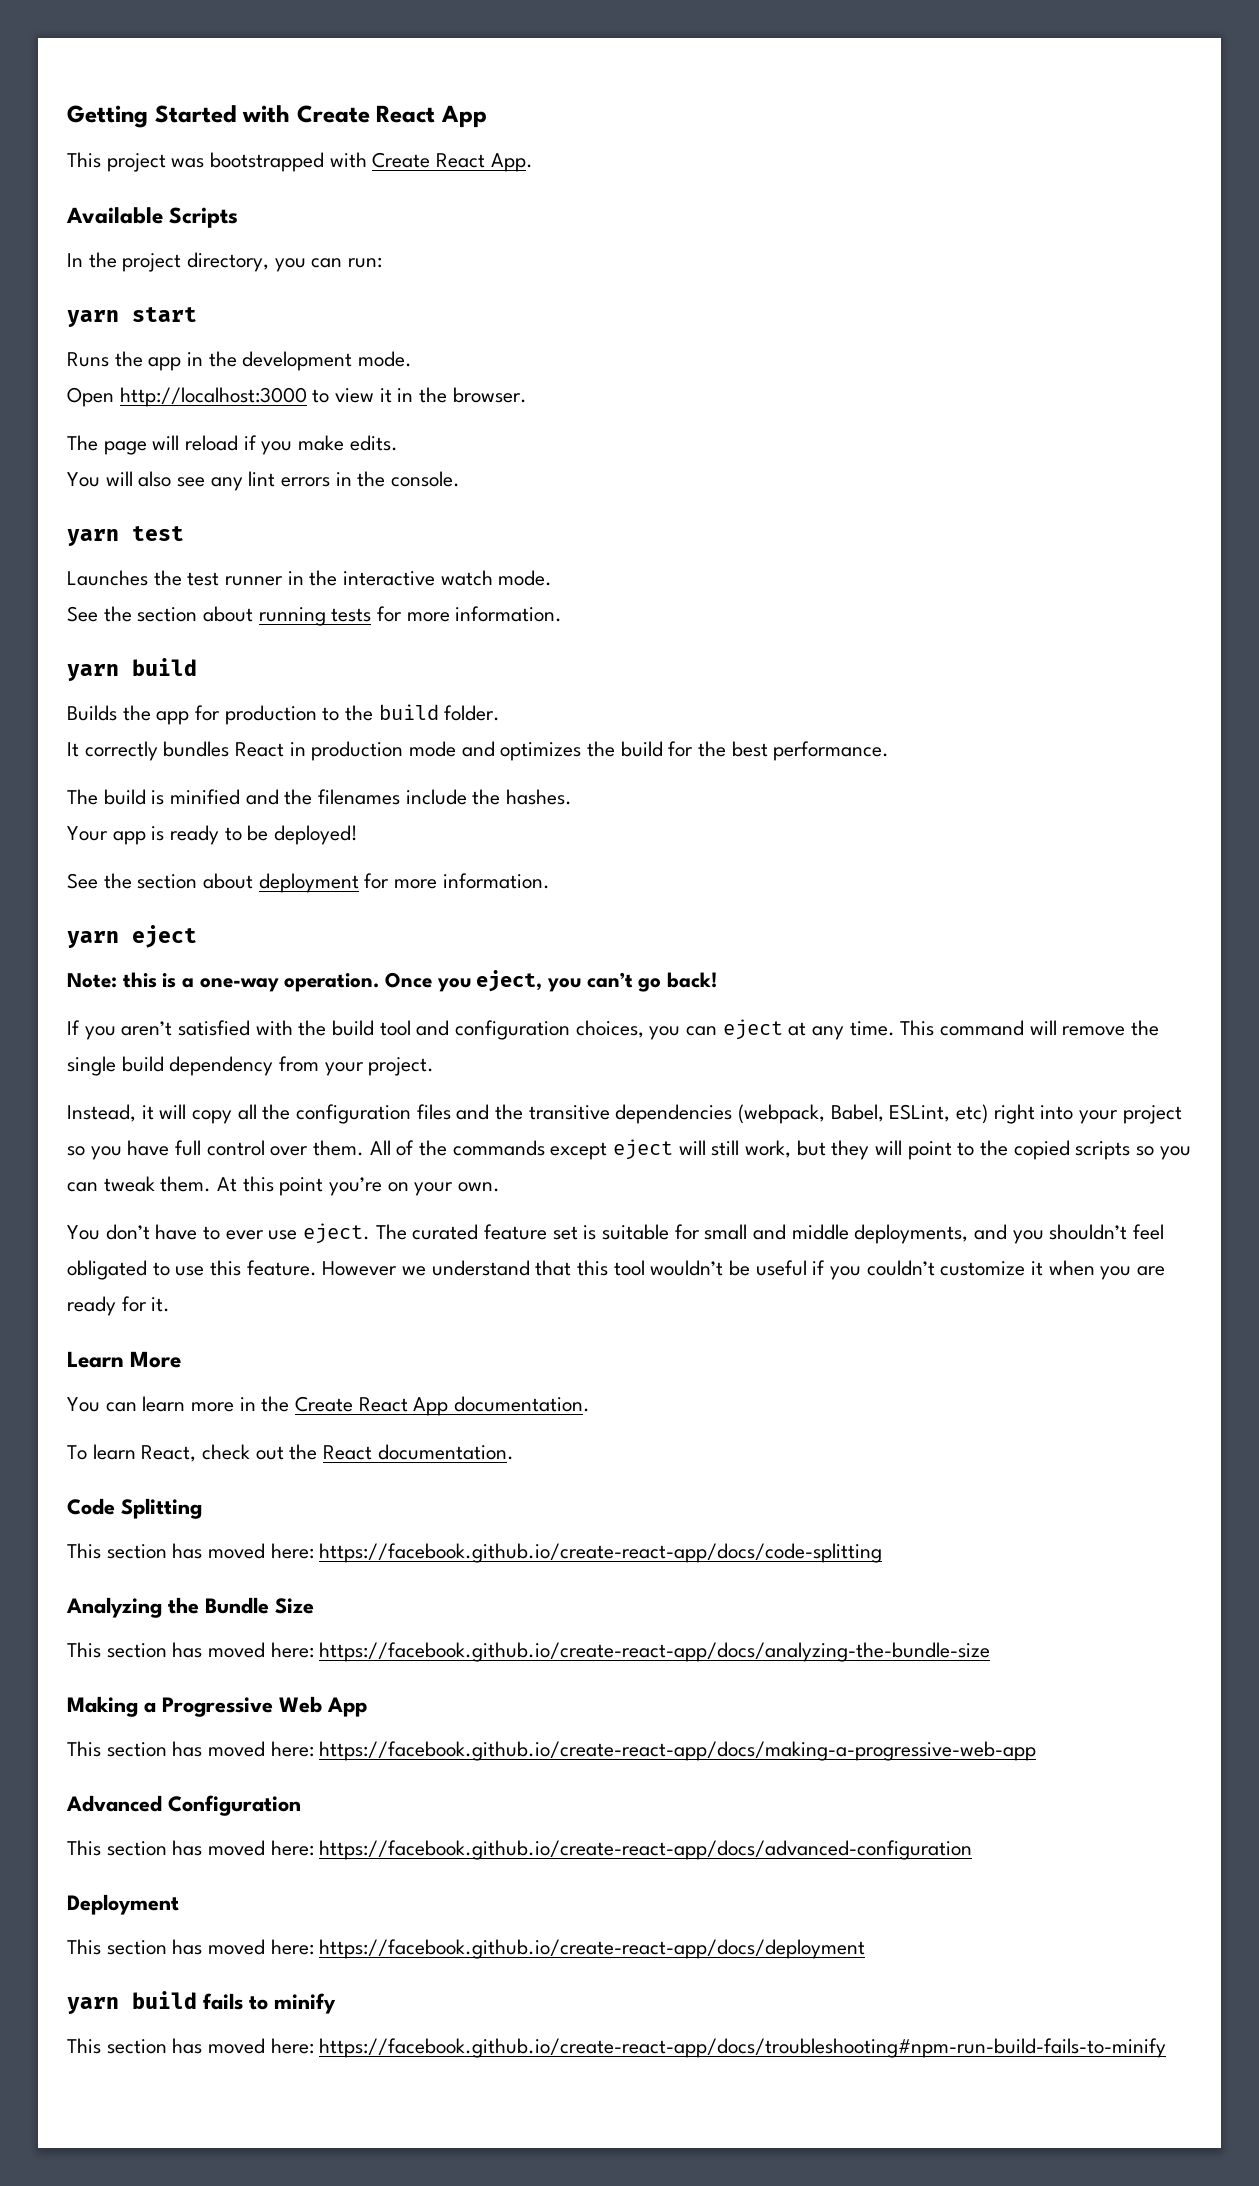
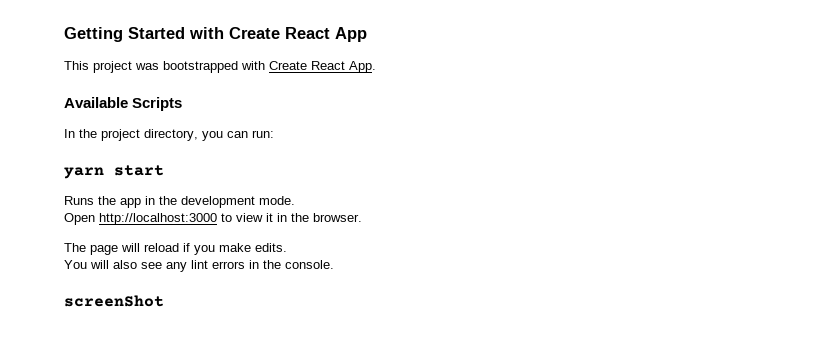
[67,526,184,546] [67,570,553,586] [67,606,563,626] [67,658,197,681] [67,704,501,725] [67,741,890,761] [67,789,573,805] [67,825,359,845] [67,873,550,893] [67,925,197,948] [67,970,718,992] [67,1019,1160,1040] [67,1056,435,1076] [67,1104,1182,1124] [67,1139,1191,1160] [67,1176,501,1196] [67,1223,1165,1244] [67,1260,1166,1280] [67,1296,171,1316] [67,1351,182,1368] [67,1396,591,1416] [67,1444,514,1462] [67,1498,202,1519] [67,1543,883,1563] [66,1597,314,1618] [67,1642,991,1662] [67,1696,367,1717] [67,1741,1037,1761] [66,1795,301,1816] [67,1840,973,1860] [67,1894,179,1915] [67,1939,866,1959] [67,1991,336,2014] [67,2038,1167,2058] yarn test // Launches the test runner in the interactive watch mode. // See the section about running tests for more information. // yarn build // Builds the app for production to the build folder. // It correctly bundles React in production mode and optimizes the build for the best performance. // The build is minified and the filenames include the hashes. // Your app is ready to be deployed! // See the section about deployment for more information. // yarn eject // Note: this is a one-way operation. Once you eject, you can’t go back! // If you aren’t satisfied with the build tool and configuration choices, you can eject at any time. This command will remove the single build dependency from your project. // Instead, it will copy all the configuration files and the transitive dependencies (webpack, Babel, ESLint, etc) right into your project so you have full control over them. All of the commands except eject will still work, but they will point to the copied scripts so you can tweak them. At this point you’re on your own. // You don’t have to ever use eject. The curated feature set is suitable for small and middle deployments, and you shouldn’t feel obligated to use this feature. However we understand that this tool wouldn’t be useful if you couldn’t customize it when you are ready for it. // Learn More // You can learn more in the Create React App documentation. // To learn React, check out the React documentation. // Code Splitting // This section has moved here: https://facebook.github.io/create-react-app/docs/code-splitting // Analyzing the Bundle Size // This section has moved here: https://facebook.github.io/create-react-app/docs/analyzing-the-bundle-size // Making a Progressive Web App // This section has moved here: https://facebook.github.io/create-react-app/docs/making-a-progressive-web-app // Advanced Configuration // This section has moved here: https://facebook.github.io/create-react-app/docs/advanced-configuration // Deployment // This section has moved here: https://facebook.github.io/create-react-app/docs/deployment // yarn build fails to minify // This section has moved here: https://facebook.github.io/create-react-app/docs/troubleshooting#npm-run-build-fails-to-minify -> [64,295,164,307] screenShot

